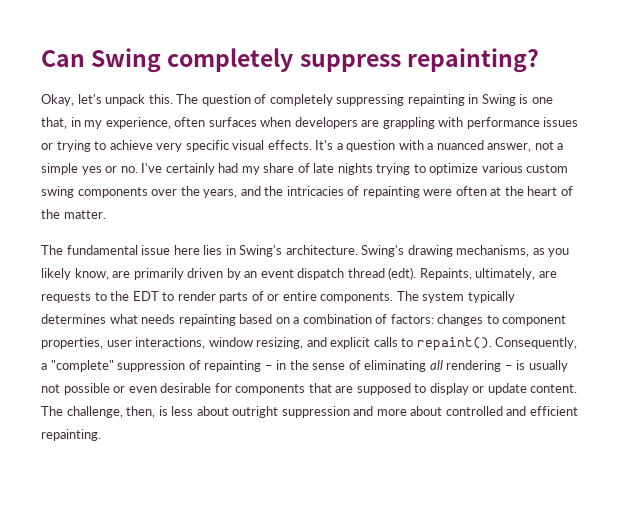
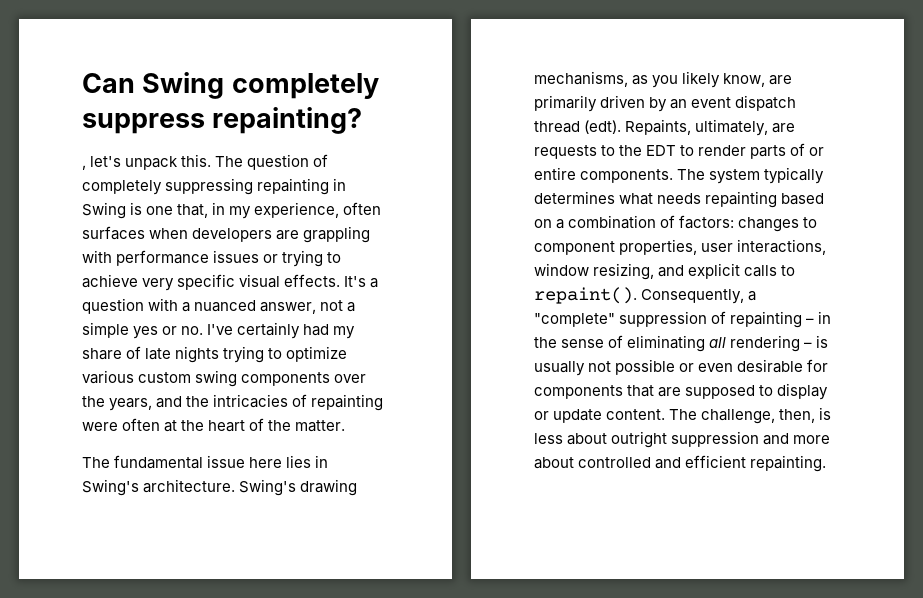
[41,94,74,106] Okay, -> [82,165,86,170] ,

